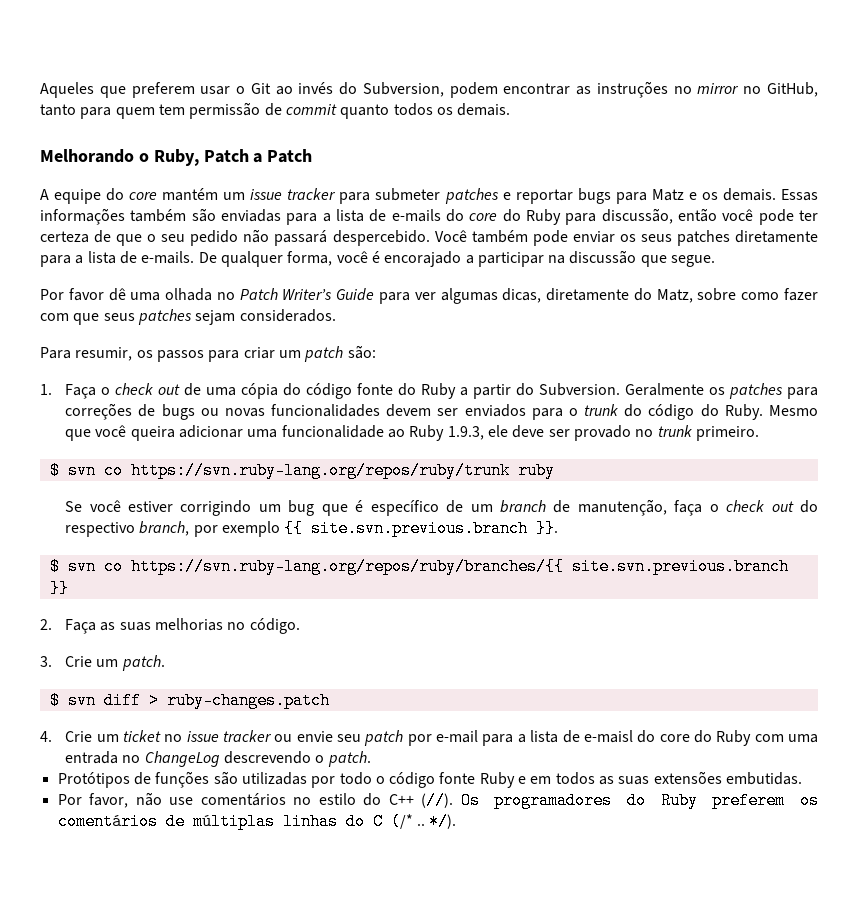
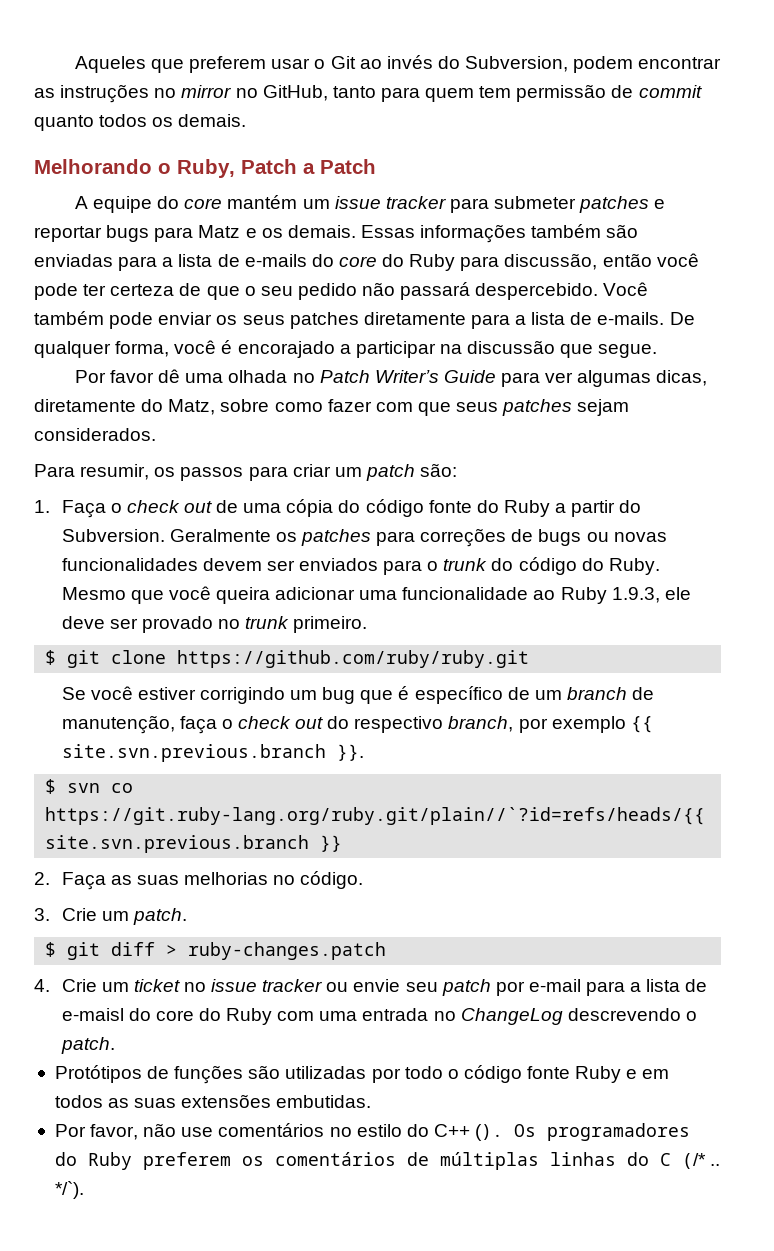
[67,462,555,479] svn co https://svn.ruby-lang.org/repos/ruby/trunk ruby -> [67,650,530,668] git clone https://github.com/ruby/ruby.git
[130,558,564,575] https://svn.ruby-lang.org/repos/ruby/branches/{{ -> [45,807,706,825] https://git.ruby-lang.org/ruby.git/plain//`?id=refs/heads/{{
[67,692,96,709] svn -> [67,942,101,960] git
[421,792,454,809] (//). -> [475,1124,504,1141] ().
[429,813,457,830] */). -> [54,1181,84,1199] */`).

